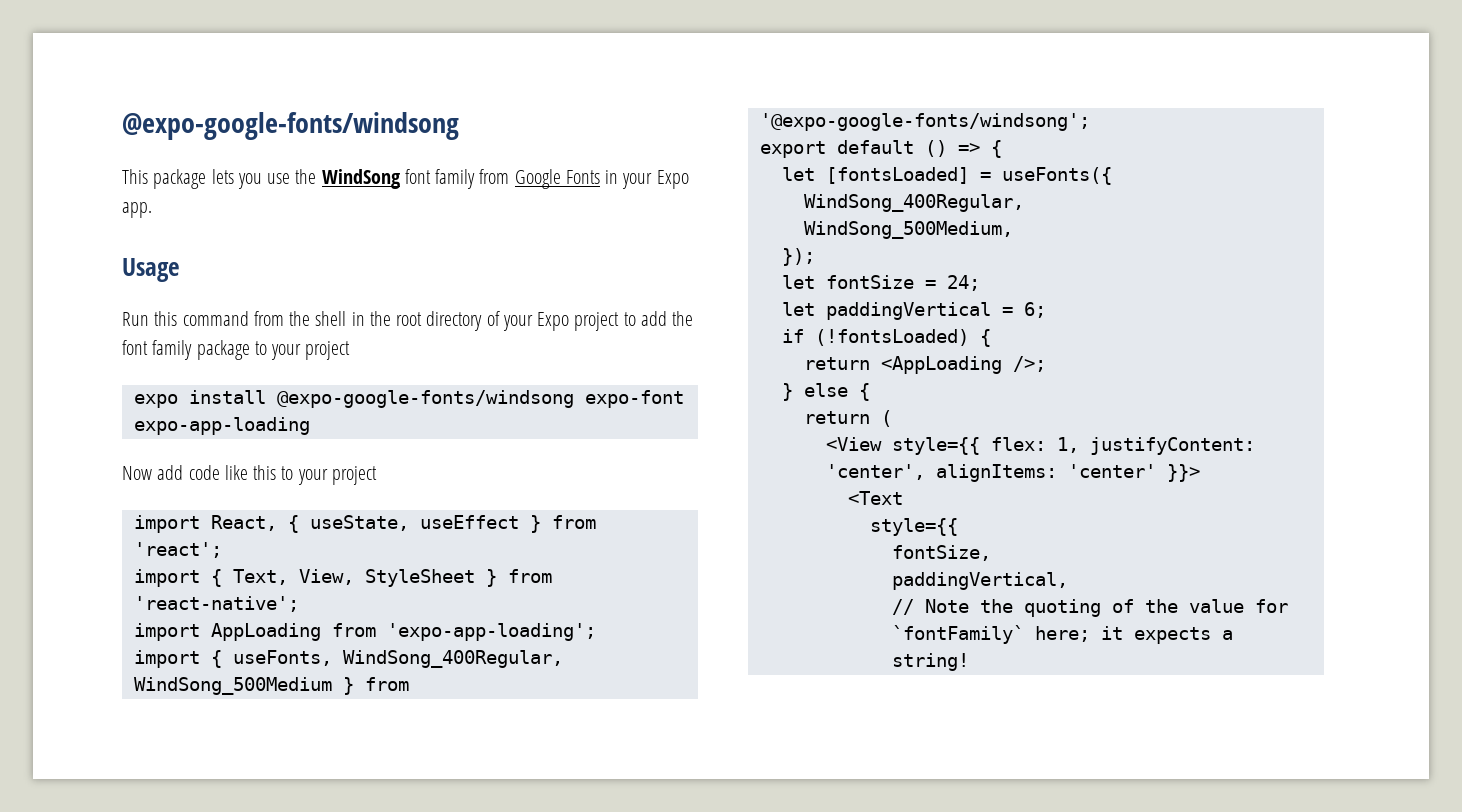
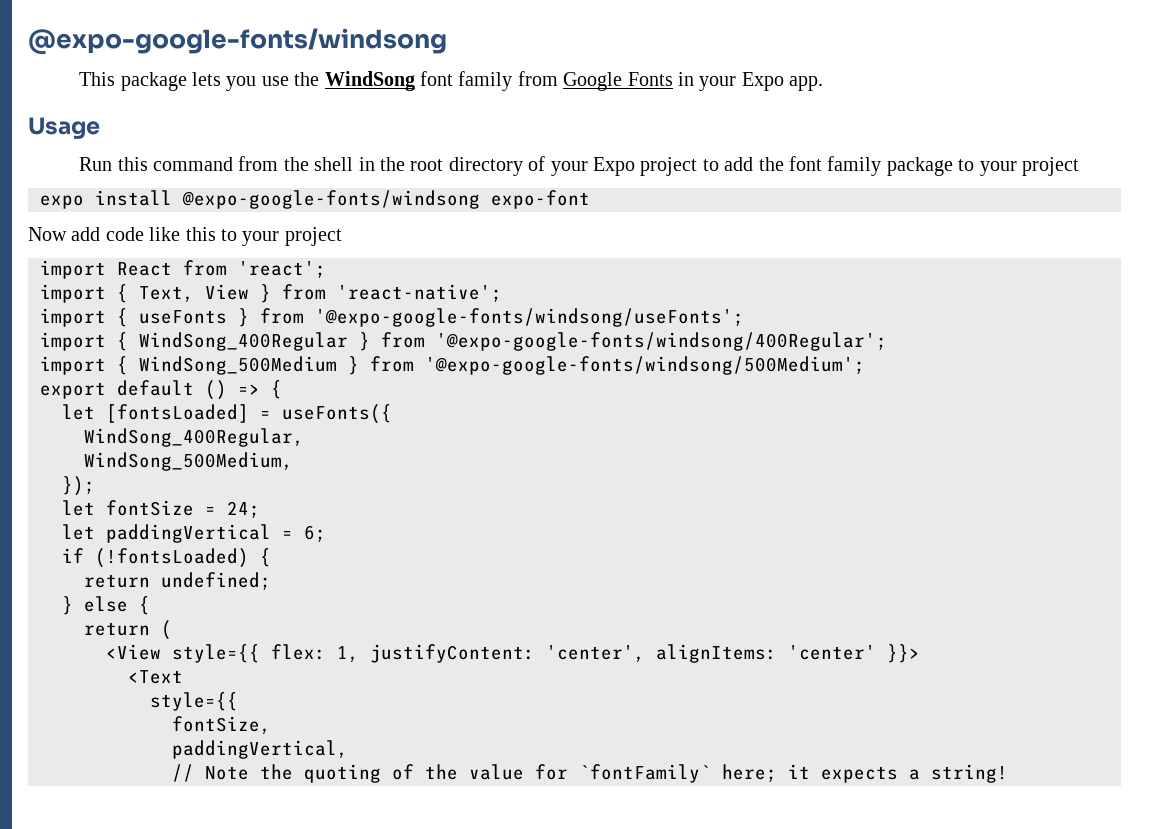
[133,417,310,435] expo-app-loading -> (590, 199) none
[210,515,541,533] React, { useState, useEffect } -> [117,262,172,276] React
[298,569,475,587] View, StyleSheet -> [205,284,249,300] View
[210,623,596,641] [133,650,563,668] AppLoading from 'expo-app-loading'; // import { useFonts, WindSong_400Regular, -> [117,308,744,327] [40,332,887,351] [40,356,128,375] { useFonts } from '@expo-google-fonts/windsong/useFonts'; // import { WindSong_400Regular } from '@expo-google-fonts/windsong/400Regular'; // import {
[759,113,1090,131] '@expo-google-fonts/windsong'; -> [425,356,865,375] '@expo-google-fonts/windsong/500Medium';
[880,356,1046,374] <AppLoading />; -> [161,572,271,590] undefined;

